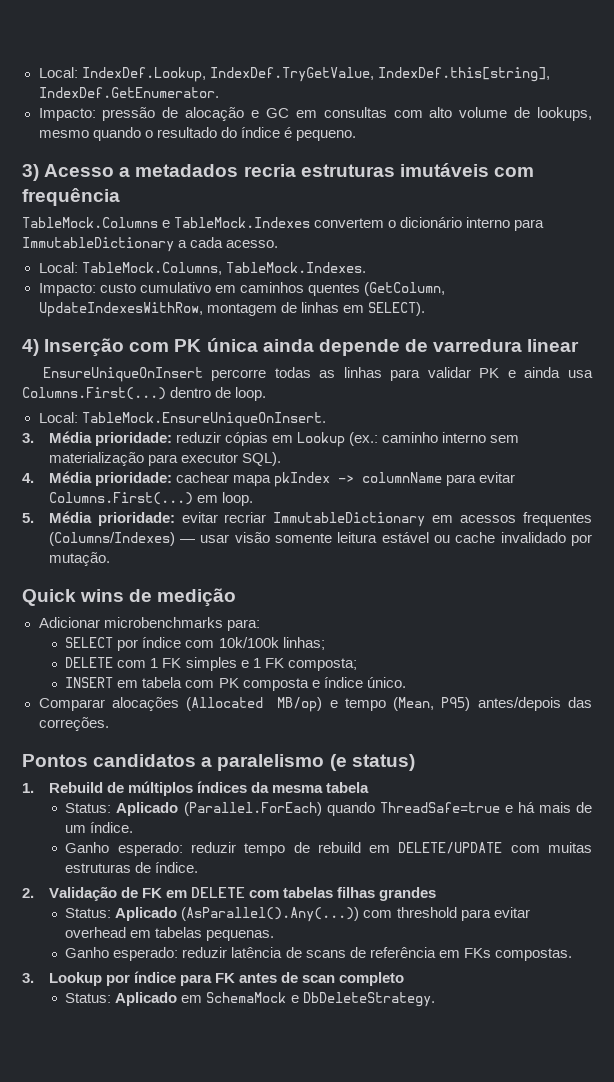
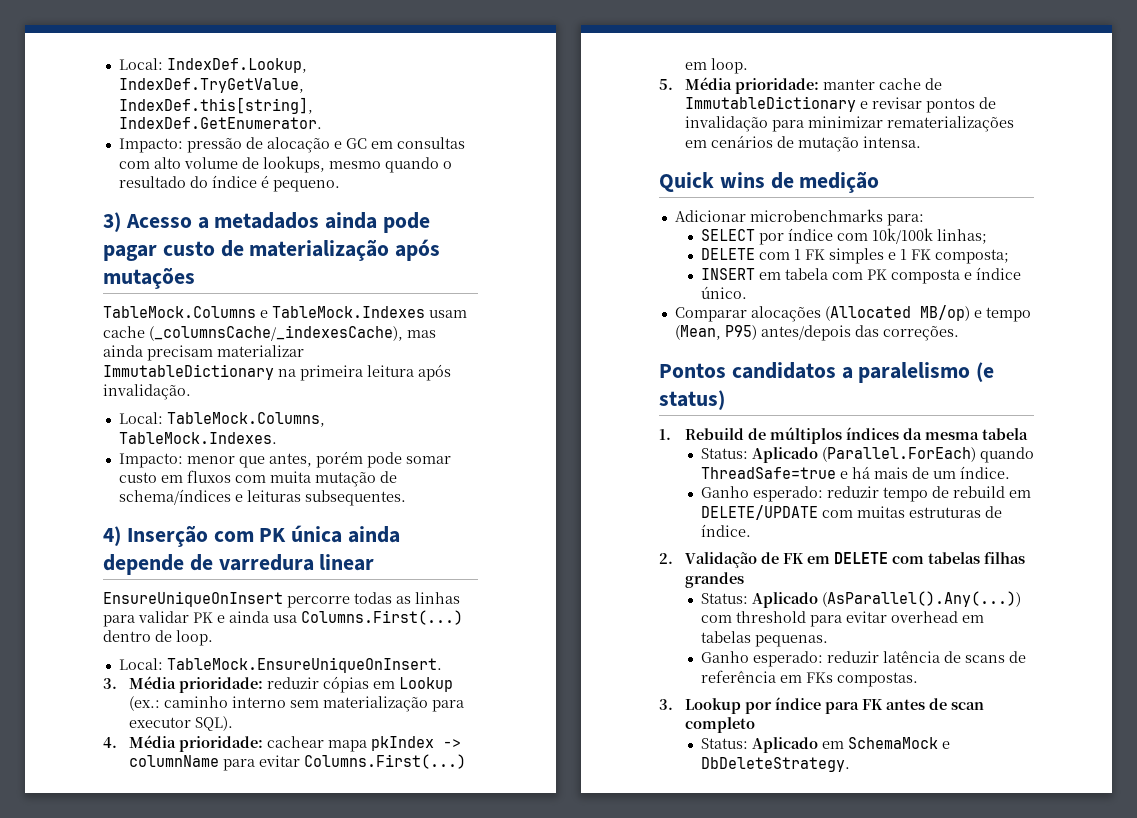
[243,163,534,177] [22,188,120,206] [22,217,545,231] [22,237,279,252] [38,262,366,275] [38,282,445,296] [38,302,425,317] recria estruturas imutáveis com frequência // TableMock.Columns e TableMock.Indexes convertem o dicionário interno para ImmutableDictionary a cada acesso. // Local: TableMock.Columns, TableMock.Indexes. // Impacto: custo cumulativo em caminhos quentes (GetColumn, UpdateIndexesWithRow, montagem de linhas em SELECT). -> [325,212,431,233] [103,239,441,261] [103,267,195,289] [103,306,467,318] [103,325,436,341] [103,345,304,361] [103,364,451,381] [103,384,191,400] [118,412,325,427] [118,432,277,444] [118,451,451,468] [118,470,397,487] [118,489,406,506] ainda pode pagar custo de materialização após mutações // TableMock.Columns e TableMock.Indexes usam cache (_columnsCache/_indexesCache), mas ainda precisam materializar ImmutableDictionary na primeira leitura após invalidação. // Local: TableMock.Columns, TableMock.Indexes. // Impacto: menor que antes, porém pode somar custo em fluxos com muita mutação de schema/índices e leituras subsequentes.
[181,512,592,527] [48,532,592,546] [48,552,110,566] evitar recriar ImmutableDictionary em acessos frequentes (Columns/Indexes) — usar visão somente leitura estável ou cache invalidado por mutação. -> [822,78,942,90] [684,96,996,113] [684,116,1014,132] [684,135,921,152] manter cache de ImmutableDictionary e revisar pontos de invalidação para minimizar rematerializações em cenários de mutação intensa.

